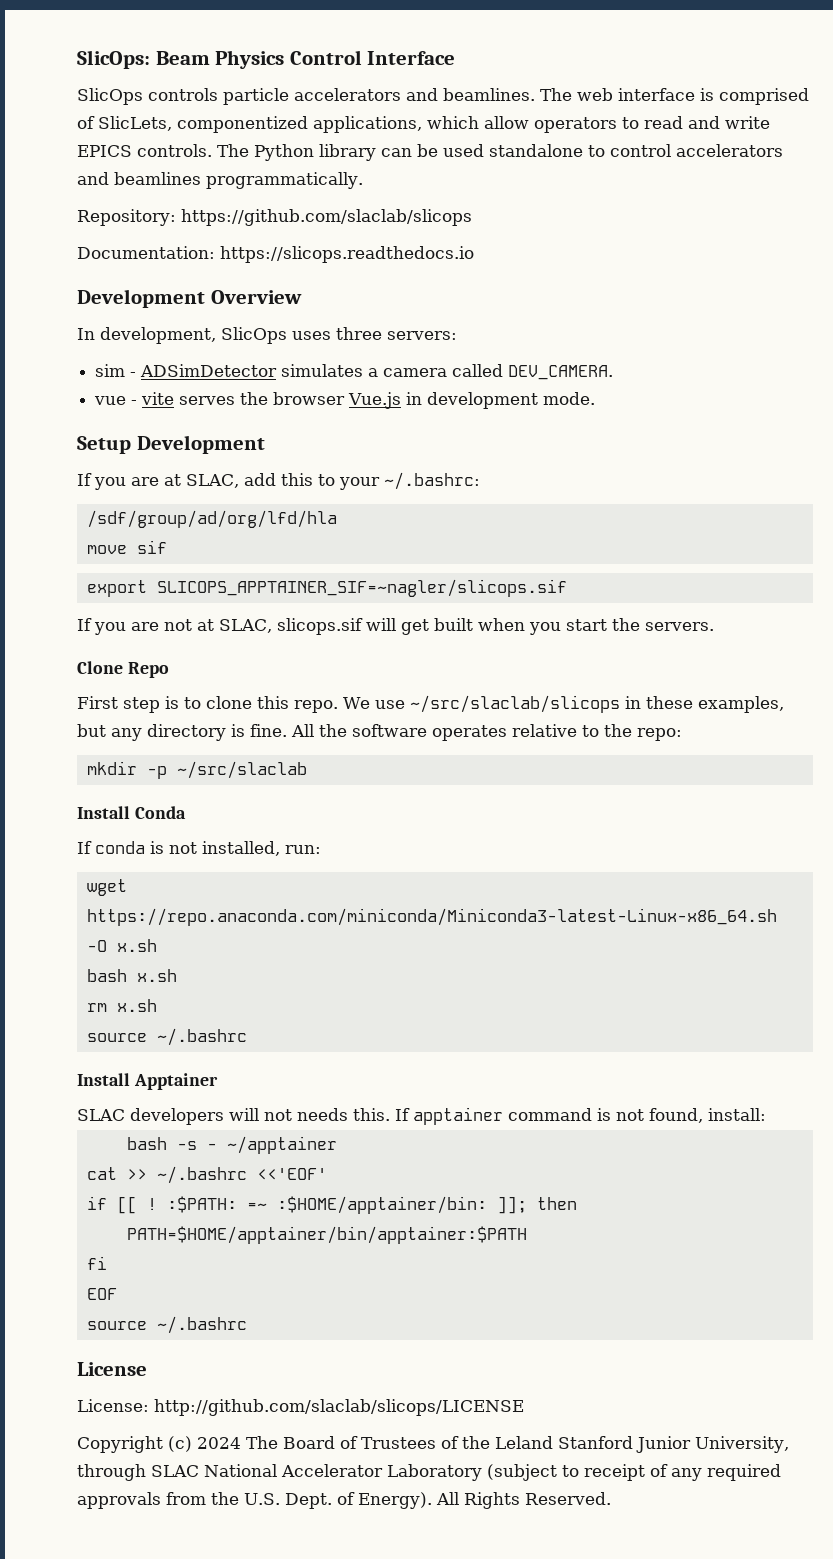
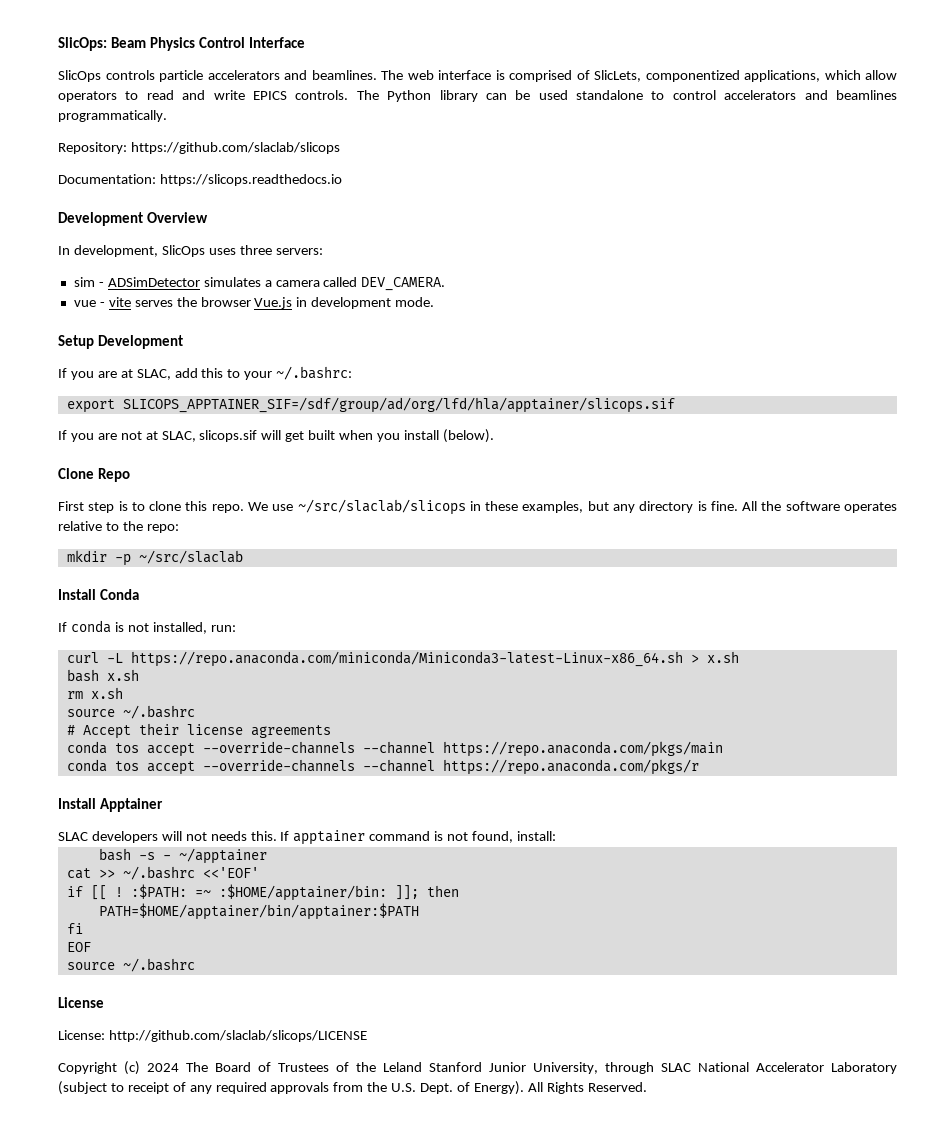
[86,510,337,528] [86,540,167,554] // /sdf/group/ad/org/lfd/hla // move sif -> (353, 373) none
[156,579,567,597] SLICOPS_APPTAINER_SIF=~nagler/slicops.sif -> [122,397,675,413] SLICOPS_APPTAINER_SIF=/sdf/group/ad/org/lfd/hla/apptainer/slicops.sif
[566,618,714,631] start the servers. -> [403,429,494,443] install (below).
[86,879,127,896] [86,908,777,926] [86,940,107,952] wget https://repo.anaconda.com/miniconda/Miniconda3-latest-Linux-x86_64.sh -O -> [66,651,699,667] curl -L https://repo.anaconda.com/miniconda/Miniconda3-latest-Linux-x86_64.sh >
(247, 1037) none -> [66,723,331,739] [66,741,723,757] [66,759,699,775] // # Accept their license agreements // conda tos accept --override-channels --channel https://repo.anaconda.com/pkgs/main // conda tos accept --override-channels --channel https://repo.anaconda.com/pkgs/r

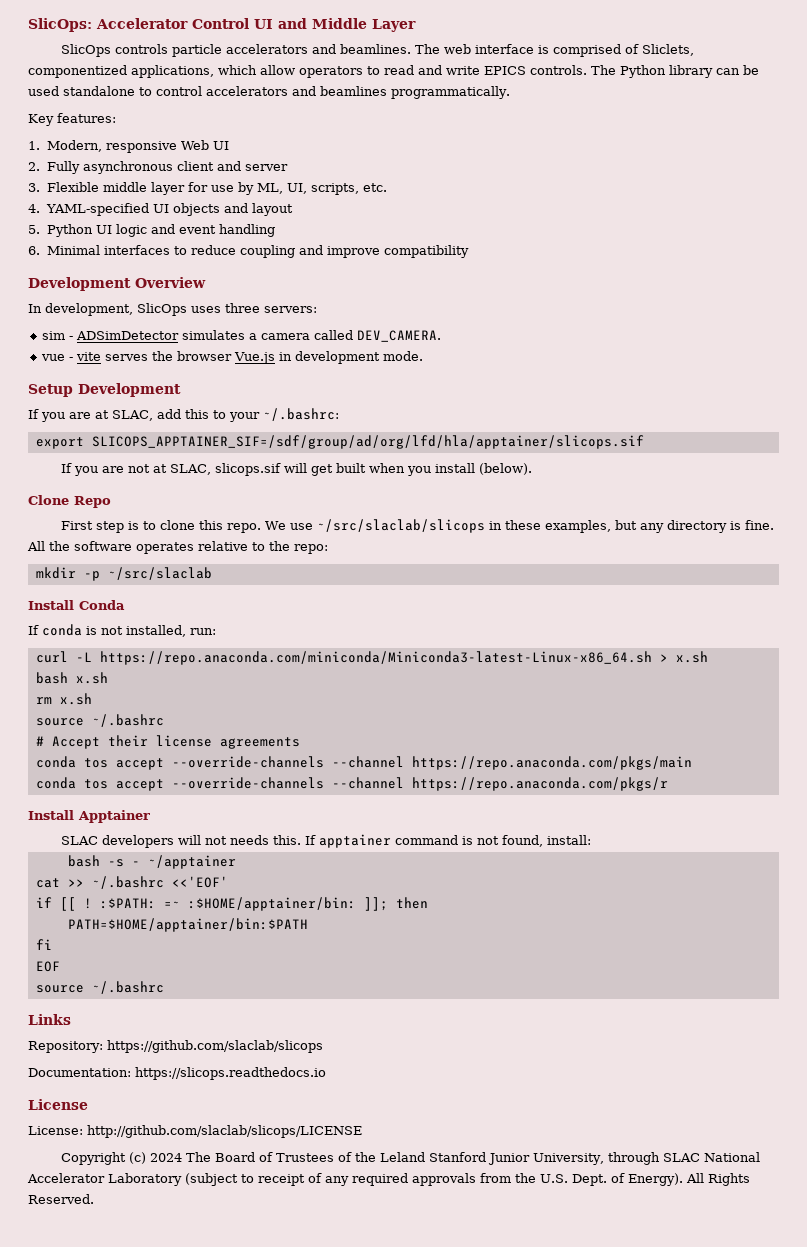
[111,37,306,51] Beam Physics Control Interface -> [96,18,416,32] Accelerator Control UI and Middle Layer
[594,70,641,82] SlicLets, -> [642,44,695,56] Sliclets,
[58,142,340,154] [58,174,342,186] Repository: https://github.com/slaclab/slicops // Documentation: https://slicops.readthedocs.io -> [28,113,116,126] [28,140,230,153] [28,161,288,174] [28,182,387,195] [28,203,294,216] [28,224,275,237] [28,245,469,258] Key features: // 1. Modern, responsive Web UI // 2. Fully asynchronous client and server // 3. Flexible middle layer for use by ML, UI, scripts, etc. // 4. YAML-specified UI objects and layout // 5. Python UI logic and event handling // 6. Minimal interfaces to reduce coupling and improve compatibility
[98,903,419,920] PATH=$HOME/apptainer/bin/apptainer:$PATH -> [67,918,308,932] PATH=$HOME/apptainer/bin:$PATH
(195, 965) none -> [28,1014,71,1025] [28,1040,323,1053] [28,1067,326,1080] // Links // Repository: https://github.com/slaclab/slicops // Documentation: https://slicops.readthedocs.io

